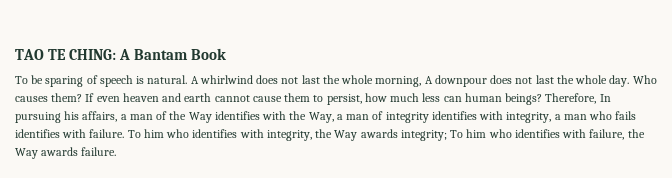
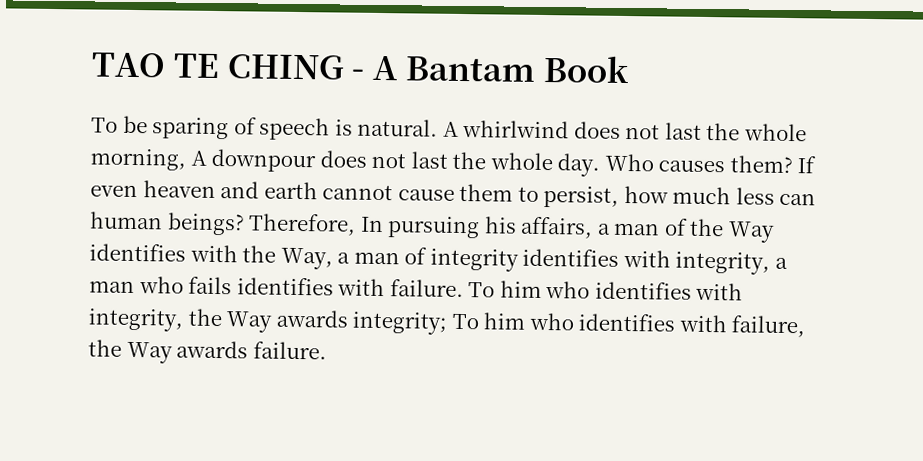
[68,49,116,60] CHING: -> [226,54,365,80] CHING -

